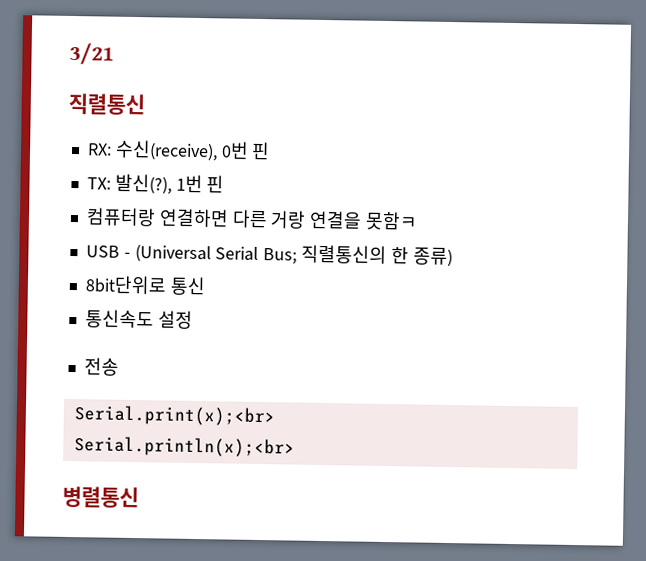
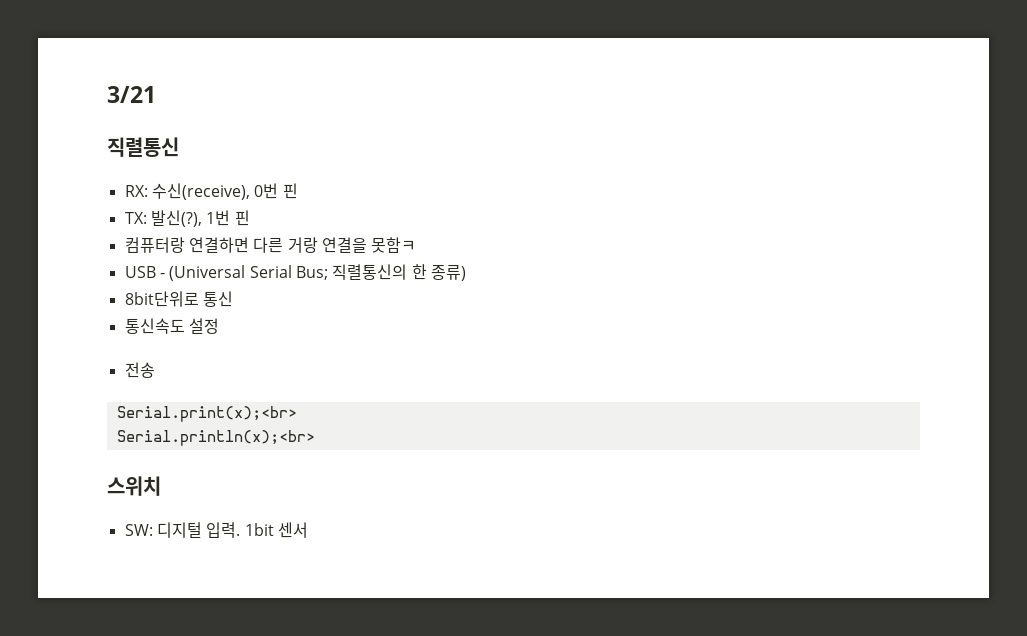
[62,485,139,509] 병렬통신 -> [107,476,161,496] [124,522,308,538] 스위치 // SW: 디지털 입력. 1bit 센서

